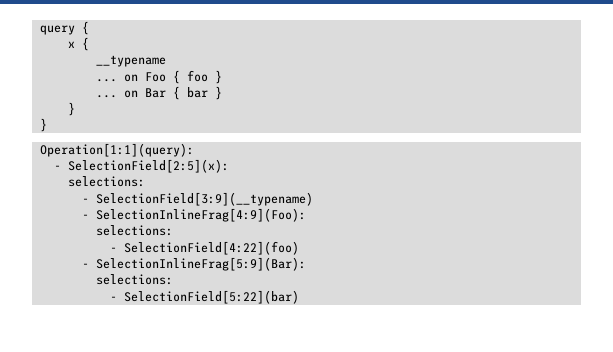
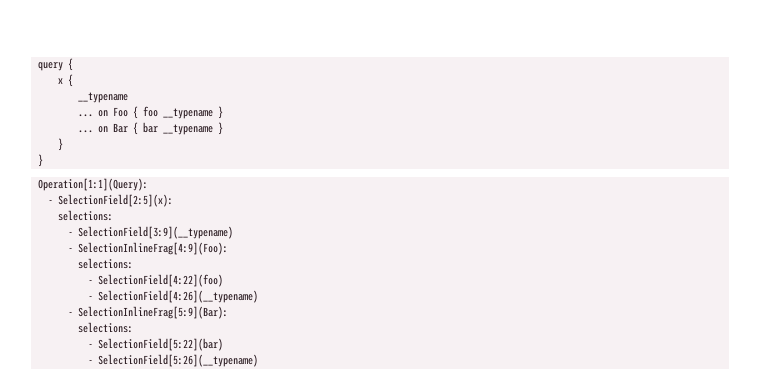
(208, 76) none -> [163,108,214,119] __typename
(208, 92) none -> [163,124,214,135] __typename
[39,143,194,157] Operation[1:1](query): -> [38,178,149,191] Operation[1:1](Query):
(299, 248) none -> [88,290,259,303] // - SelectionField[4:26](__typename)
(299, 297) none -> [88,354,259,367] // - SelectionField[5:26](__typename)

